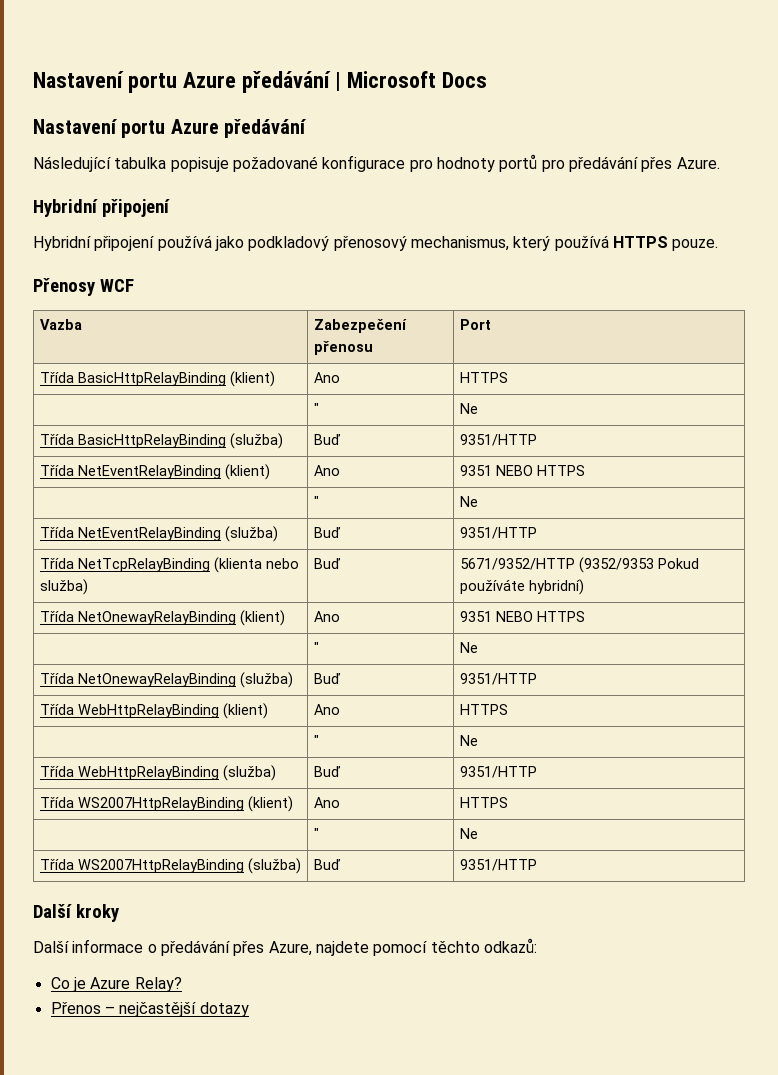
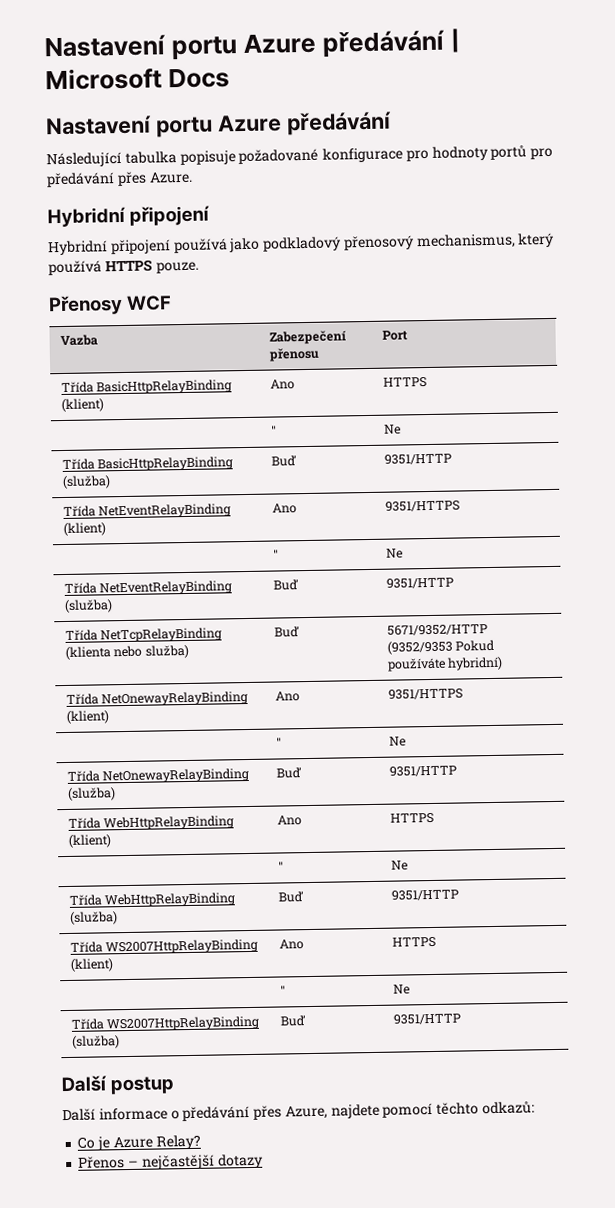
[459,465,585,476] 9351 NEBO HTTPS -> [384,500,460,512] 9351/HTTPS
[459,611,585,622] 9351 NEBO HTTPS -> [387,688,463,700] 9351/HTTPS
[75,904,119,922] kroky -> [110,1076,176,1095] postup

